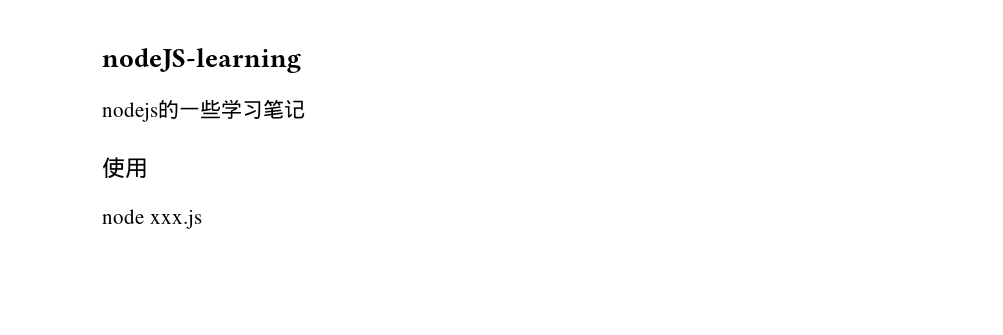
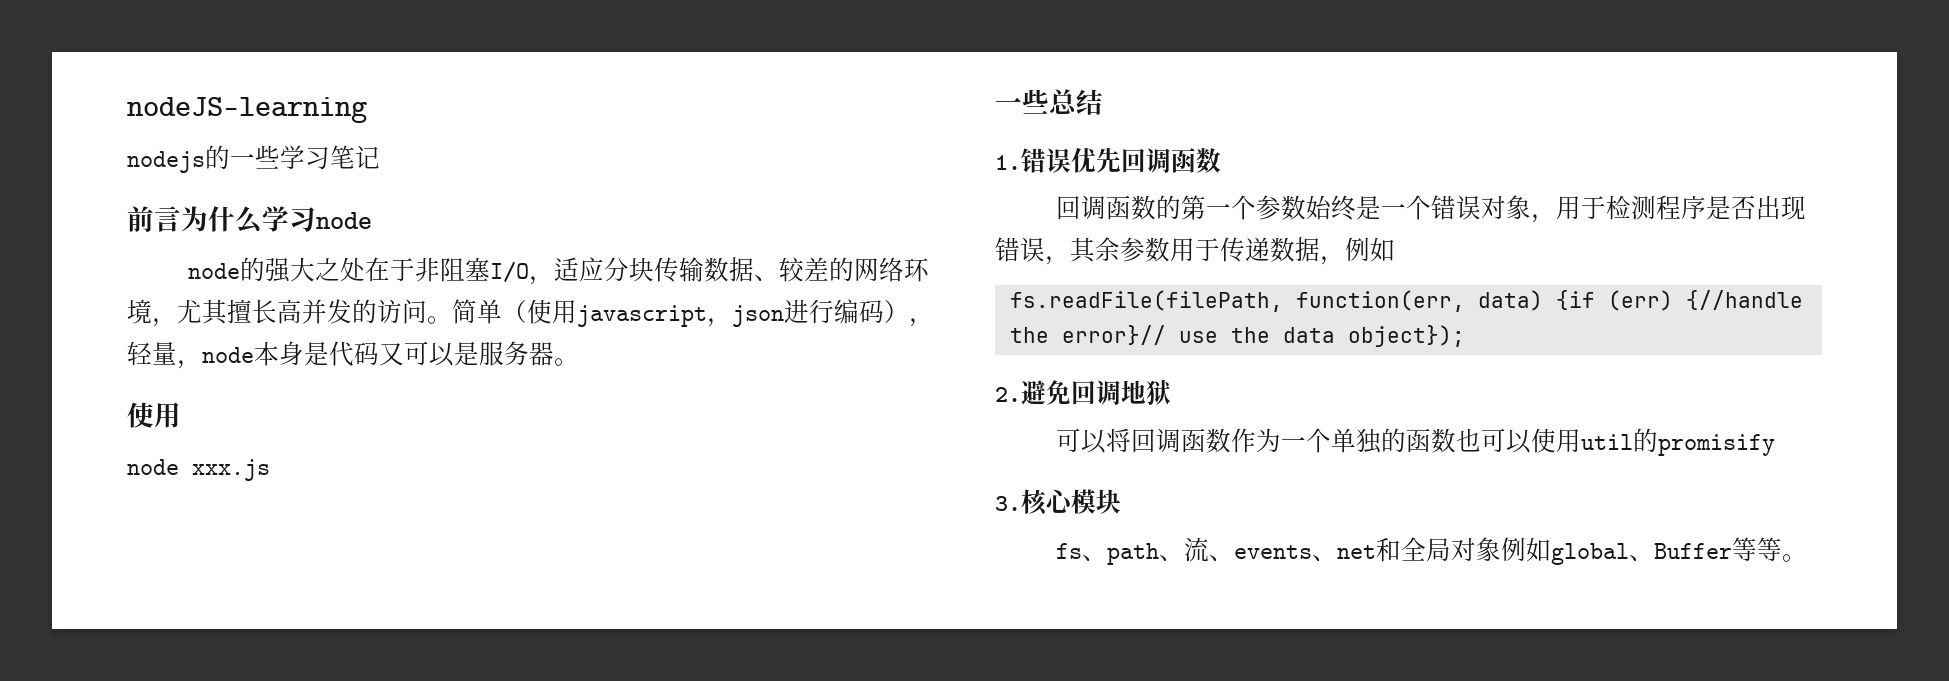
[102,157,148,179] [102,209,202,229] 使用 // node xxx.js -> [127,206,372,234] [187,257,930,285] [127,299,934,327] [127,341,579,369] [127,402,181,428] [127,459,270,481] [995,89,1103,115] [995,147,1221,173] [1055,195,1806,223] [995,237,1395,265] [1009,290,1803,312] [1009,325,1465,347] [995,380,1171,405] [1055,428,1775,456] [995,489,1121,516] [1055,537,1807,565] 前言为什么学习node // node的强大之处在于非阻塞I/O，适应分块传输数据、较差的网络环境，尤其擅长高并发的访问。简单（使用javascript，json进行编码），轻量，node本身是代码又可以是服务器。 // 使用 // node xxx.js // 一些总结 // 1.错误优先回调函数 // 回调函数的第一个参数始终是一个错误对象，用于检测程序是否出现错误，其余参数用于传递数据，例如 // fs.readFile(filePath, function(err, data) {if (err) {//handle the error}// use the data object}); // 2.避免回调地狱 // 可以将回调函数作为一个单独的函数也可以使用util的promisify // 3.核心模块 // fs、path、流、events、net和全局对象例如global、Buffer等等。

